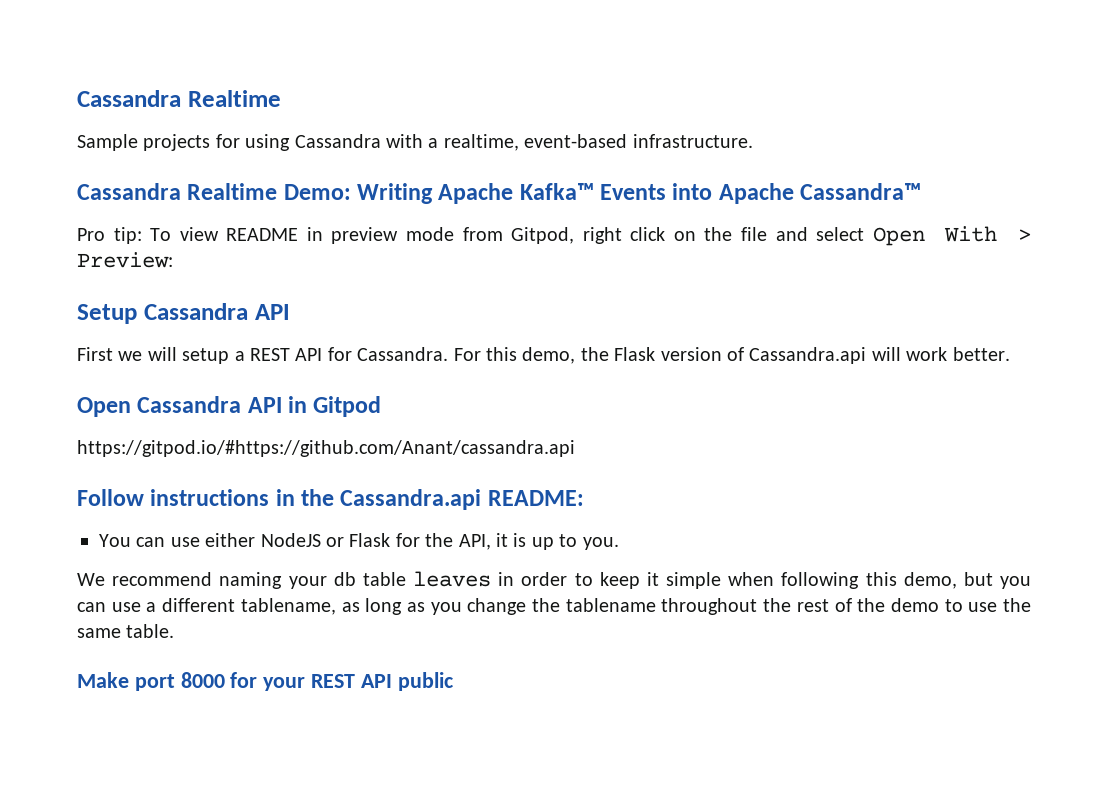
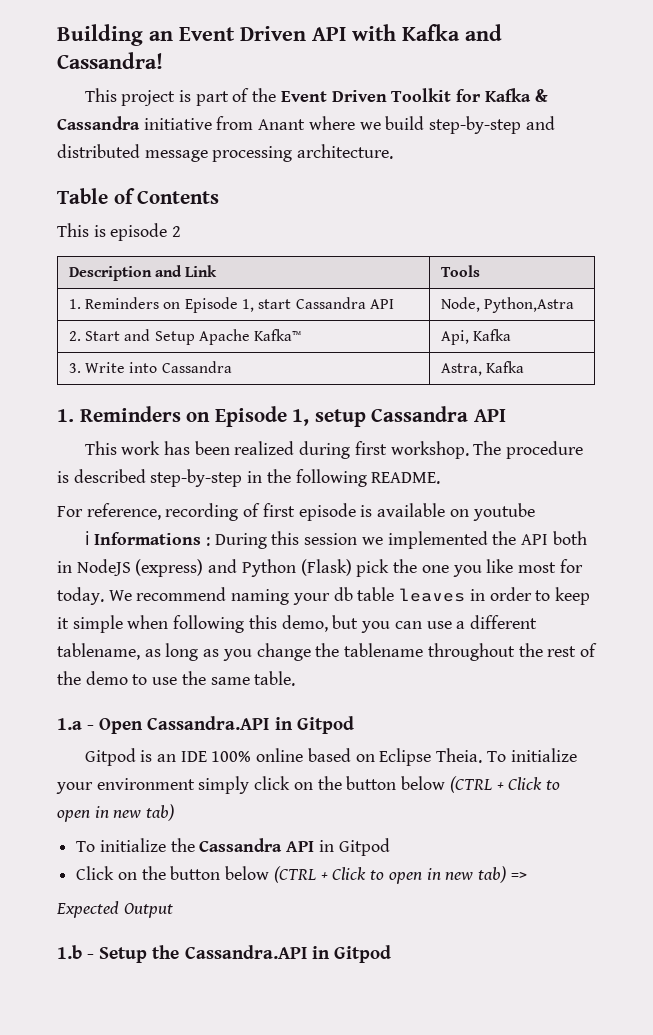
[77,90,281,107] [77,134,753,151] [77,183,922,204] [77,226,1032,246] [77,252,173,268] [77,303,290,324] [77,347,1010,364] [77,396,382,417] [77,440,575,457] [77,489,584,510] [99,533,619,550] Cassandra Realtime // Sample projects for using Cassandra with a realtime, event-based infrastructure. // Cassandra Realtime Demo: Writing Apache Kafka™ Events into Apache Cassandra™ // Pro tip: To view README in preview mode from Gitpod, right click on the file and select Open With > Preview: // Setup Cassandra API // First we will setup a REST API for Cassandra. For this demo, the Flask version of Cassandra.api will work better. // Open Cassandra API in Gitpod // https://gitpod.io/#https://github.com/Anant/cassandra.api // Follow instructions in the Cassandra.api README: // You can use either NodeJS or Flask for the API, it is up to you. // -> [57,24,502,46] [57,52,163,69] [84,88,548,106] [57,116,555,134] [57,144,394,162] [57,188,220,204] [57,223,182,241] [68,265,218,281] [440,265,480,277] [68,297,394,313] [440,297,574,313] [68,329,302,345] [440,329,511,345] [68,361,232,373] [440,361,524,376] [57,406,506,427] [84,441,584,459] [57,469,441,487] [57,503,535,521] [84,531,587,549] [57,559,583,577] [57,587,104,605] Building an Event Driven API with Kafka and Cassandra! // This project is part of the Event Driven Toolkit for Kafka & Cassandra initiative from Anant where we build step-by-step and distributed message processing architecture. // Table of Contents // This is episode 2 // Description and Link | Tools // 1. Reminders on Episode 1, start Cassandra API | Node, Python,Astra // 2. Start and Setup Apache Kafka™ | Api, Kafka // 3. Write into Cassandra | Astra, Kafka // 1. Reminders on Episode 1, setup Cassandra API // This work has been realized during first workshop. The procedure is described step-by-step in the following README. // For reference, recording of first episode is available on youtube // ℹ Informations : During this session we implemented the API both in NodeJS (express) and Python (Flask) pick the one you like most for today.
[77,672,453,691] Make port 8000 for your REST API public -> [57,716,354,734] [84,748,577,766] [56,776,560,794] [57,804,175,822] [76,838,390,856] [76,866,527,884] [56,901,173,918] [57,945,391,963] 1.a - Open Cassandra.API in Gitpod // Gitpod is an IDE 100% online based on Eclipse Theia. To initialize your environment simply click on the button below (CTRL + Click to open in new tab) // To initialize the Cassandra API in Gitpod // Click on the button below (CTRL + Click to open in new tab) => // Expected Output // 1.b - Setup the Cassandra.API in Gitpod

